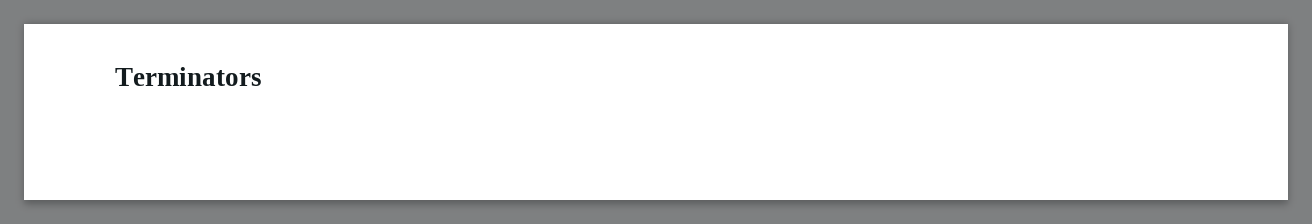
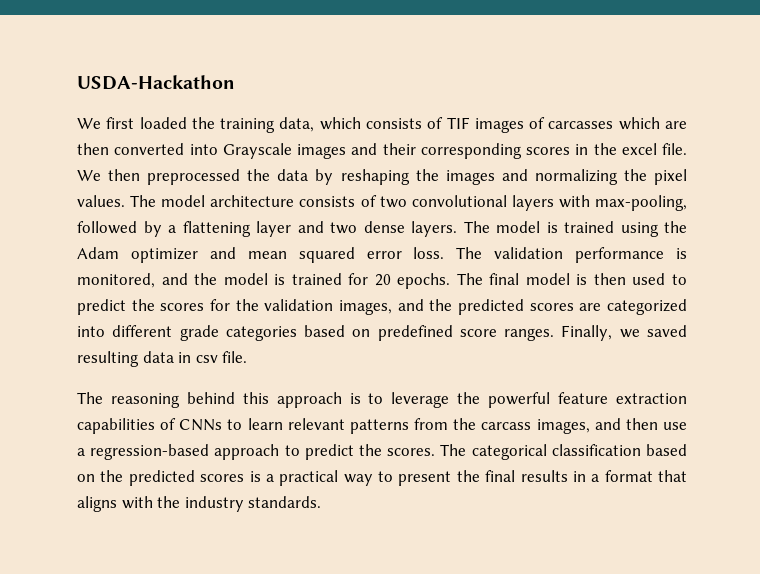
[115,67,262,86] Terminators -> [77,75,235,90] [77,117,687,133] [77,143,687,159] [77,169,687,185] [77,195,688,211] [77,221,687,237] [77,247,687,263] [77,273,687,289] [77,299,687,315] [77,325,687,341] [77,351,248,367] [77,392,688,408] [77,418,687,434] [77,444,687,460] [77,470,687,486] [77,496,322,512] USDA-Hackathon // We first loaded the training data, which consists of TIF images of carcasses which are then converted into Grayscale images and their corresponding scores in the excel file. We then preprocessed the data by reshaping the images and normalizing the pixel values. The model architecture consists of two convolutional layers with max-pooling, followed by a flattening layer and two dense layers. The model is trained using the Adam optimizer and mean squared error loss. The validation performance is monitored, and the model is trained for 20 epochs. The final model is then used to predict the scores for the validation images, and the predicted scores are categorized into different grade categories based on predefined score ranges. Finally, we saved resulting data in csv file. // The reasoning behind this approach is to leverage the powerful feature extraction capabilities of CNNs to learn relevant patterns from the carcass images, and then use a regression-based approach to predict the scores. The categorical classification based on the predicted scores is a practical way to present the final results in a format that aligns with the industry standards.

